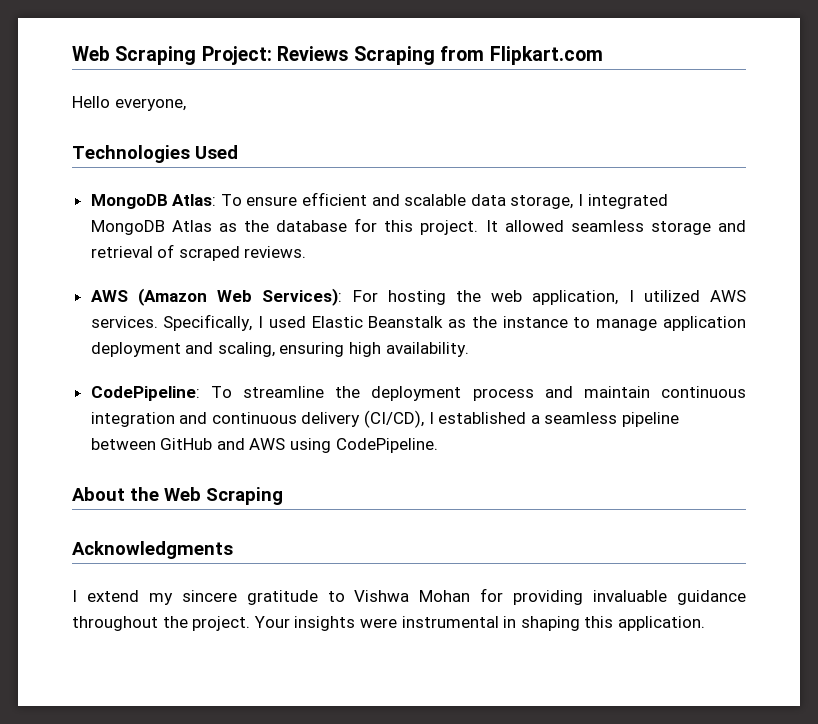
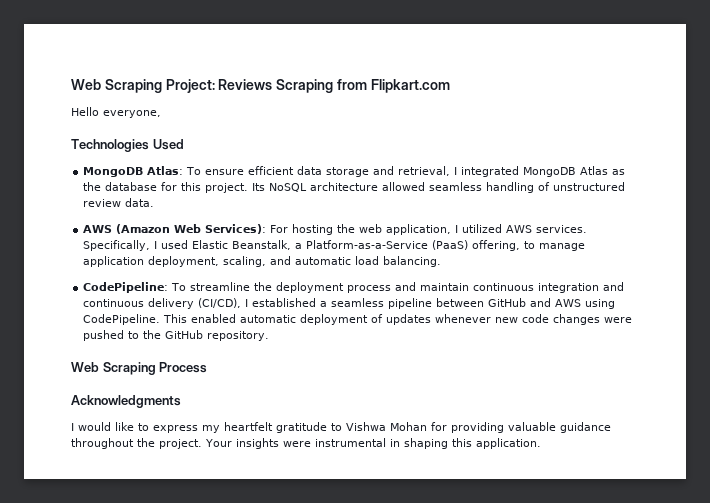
[371,194,574,209] and scalable data storage, -> [297,166,451,177] data storage and retrieval,
[485,220,747,235] [90,244,307,261] It allowed seamless storage and retrieval of scraped reviews. -> [252,182,626,193] [83,198,155,207] Its NoSQL architecture allowed seamless handling of unstructured review data.
[368,316,746,331] [90,342,469,357] Beanstalk as the instance to manage application deployment and scaling, ensuring high availability. -> [232,240,586,251] [83,256,442,267] Beanstalk, a Platform-as-a-Service (PaaS) offering, to manage application deployment, scaling, and automatic load balancing.
[72,487,283,505] // About the Web Scraping -> [163,314,633,325] [83,330,270,341] [71,362,208,375] This enabled automatic deployment of updates whenever new code changes were pushed to the GitHub repository. // Web Scraping Process
[86,590,237,605] extend my sincere -> [78,422,273,433] would like to express my heartfelt
[593,590,668,602] invaluable -> [508,422,556,431] valuable

